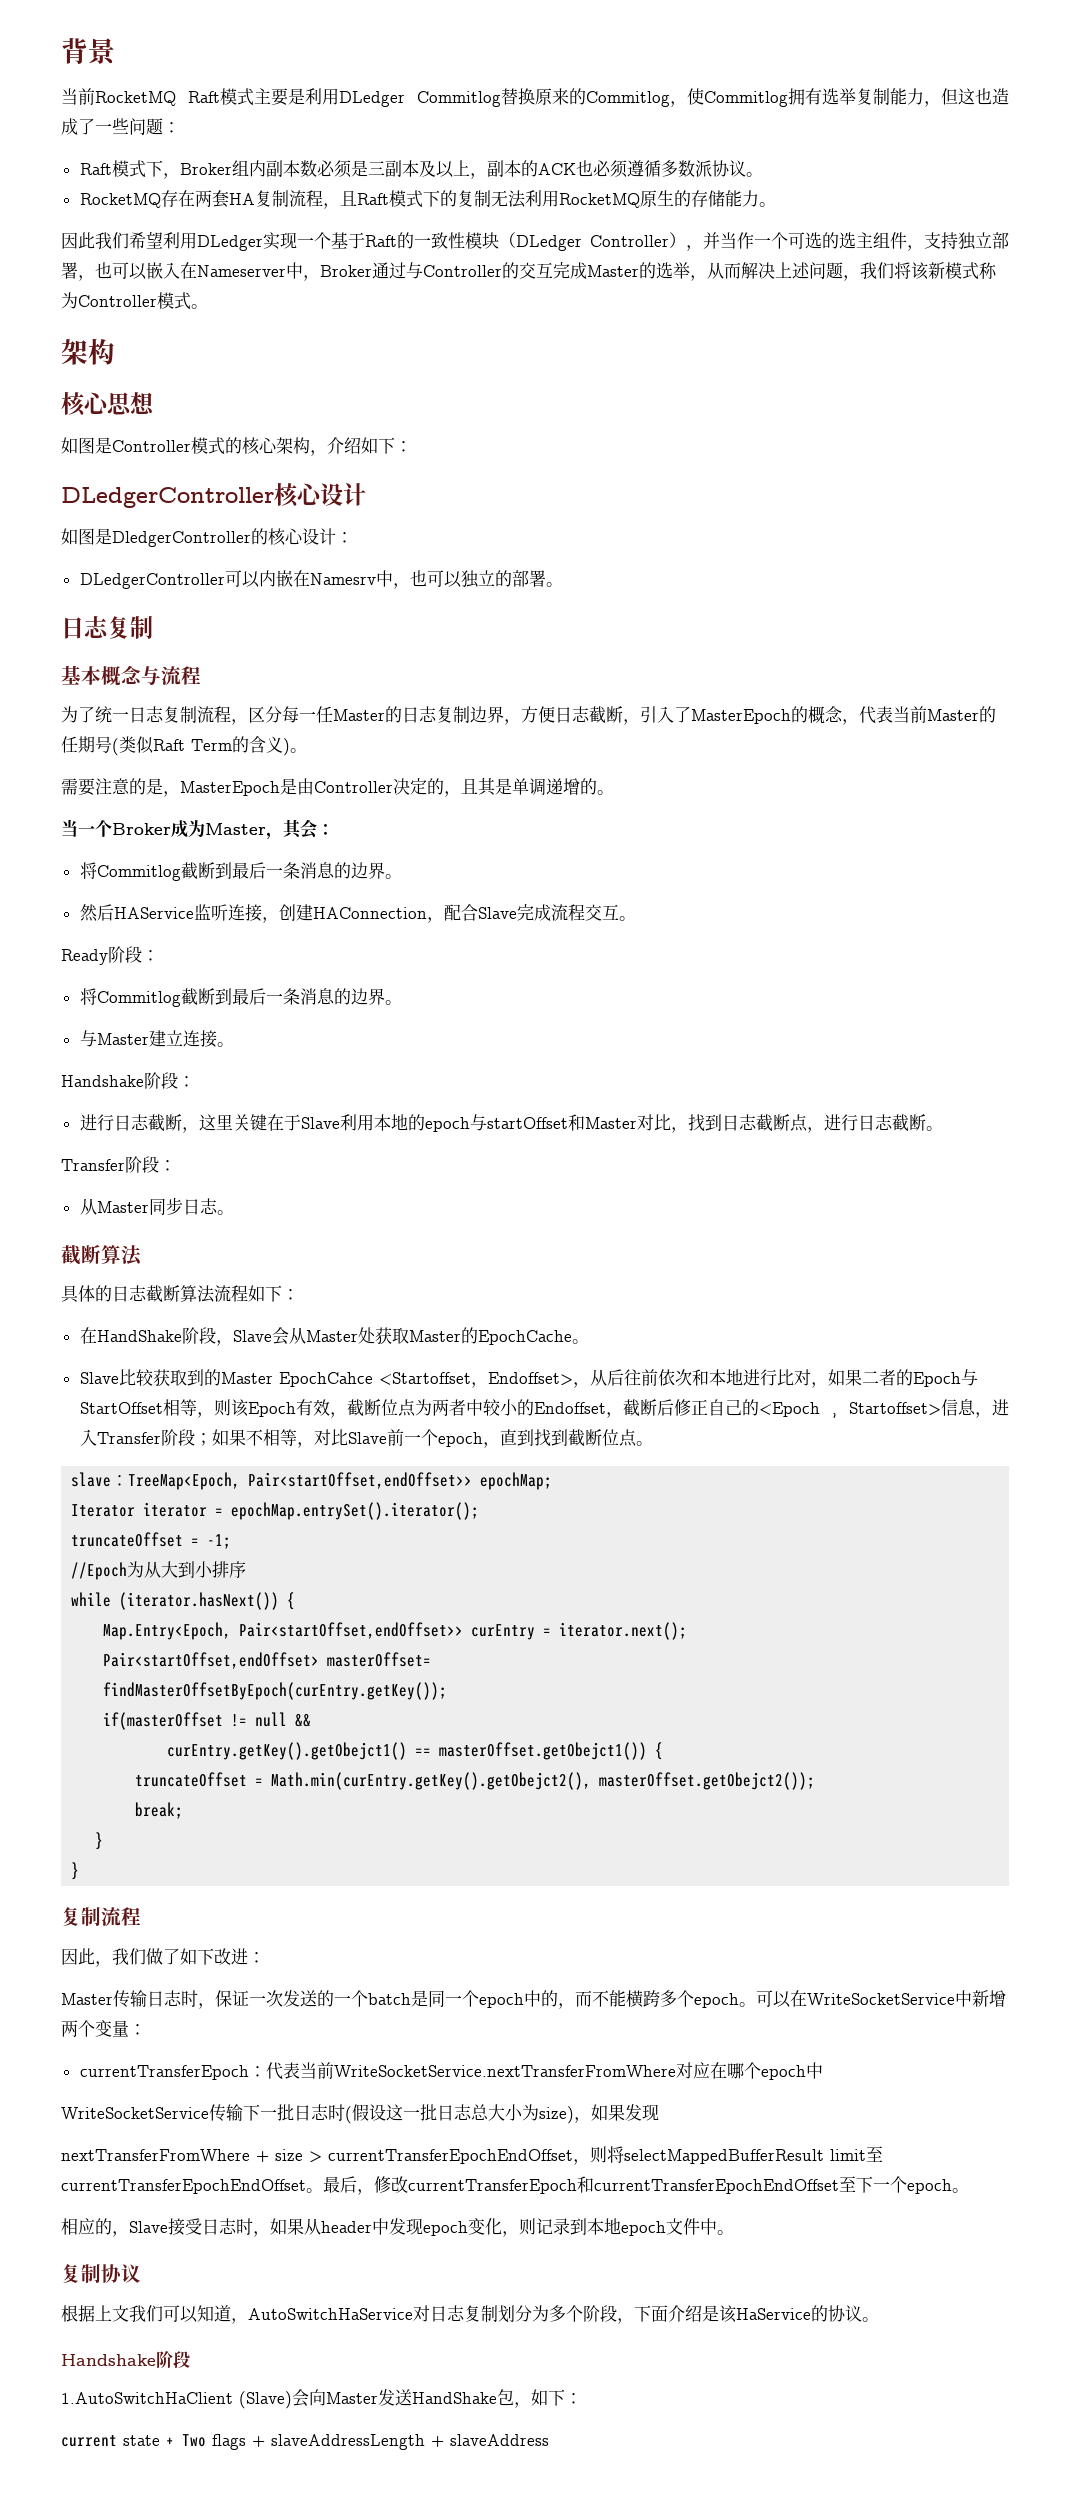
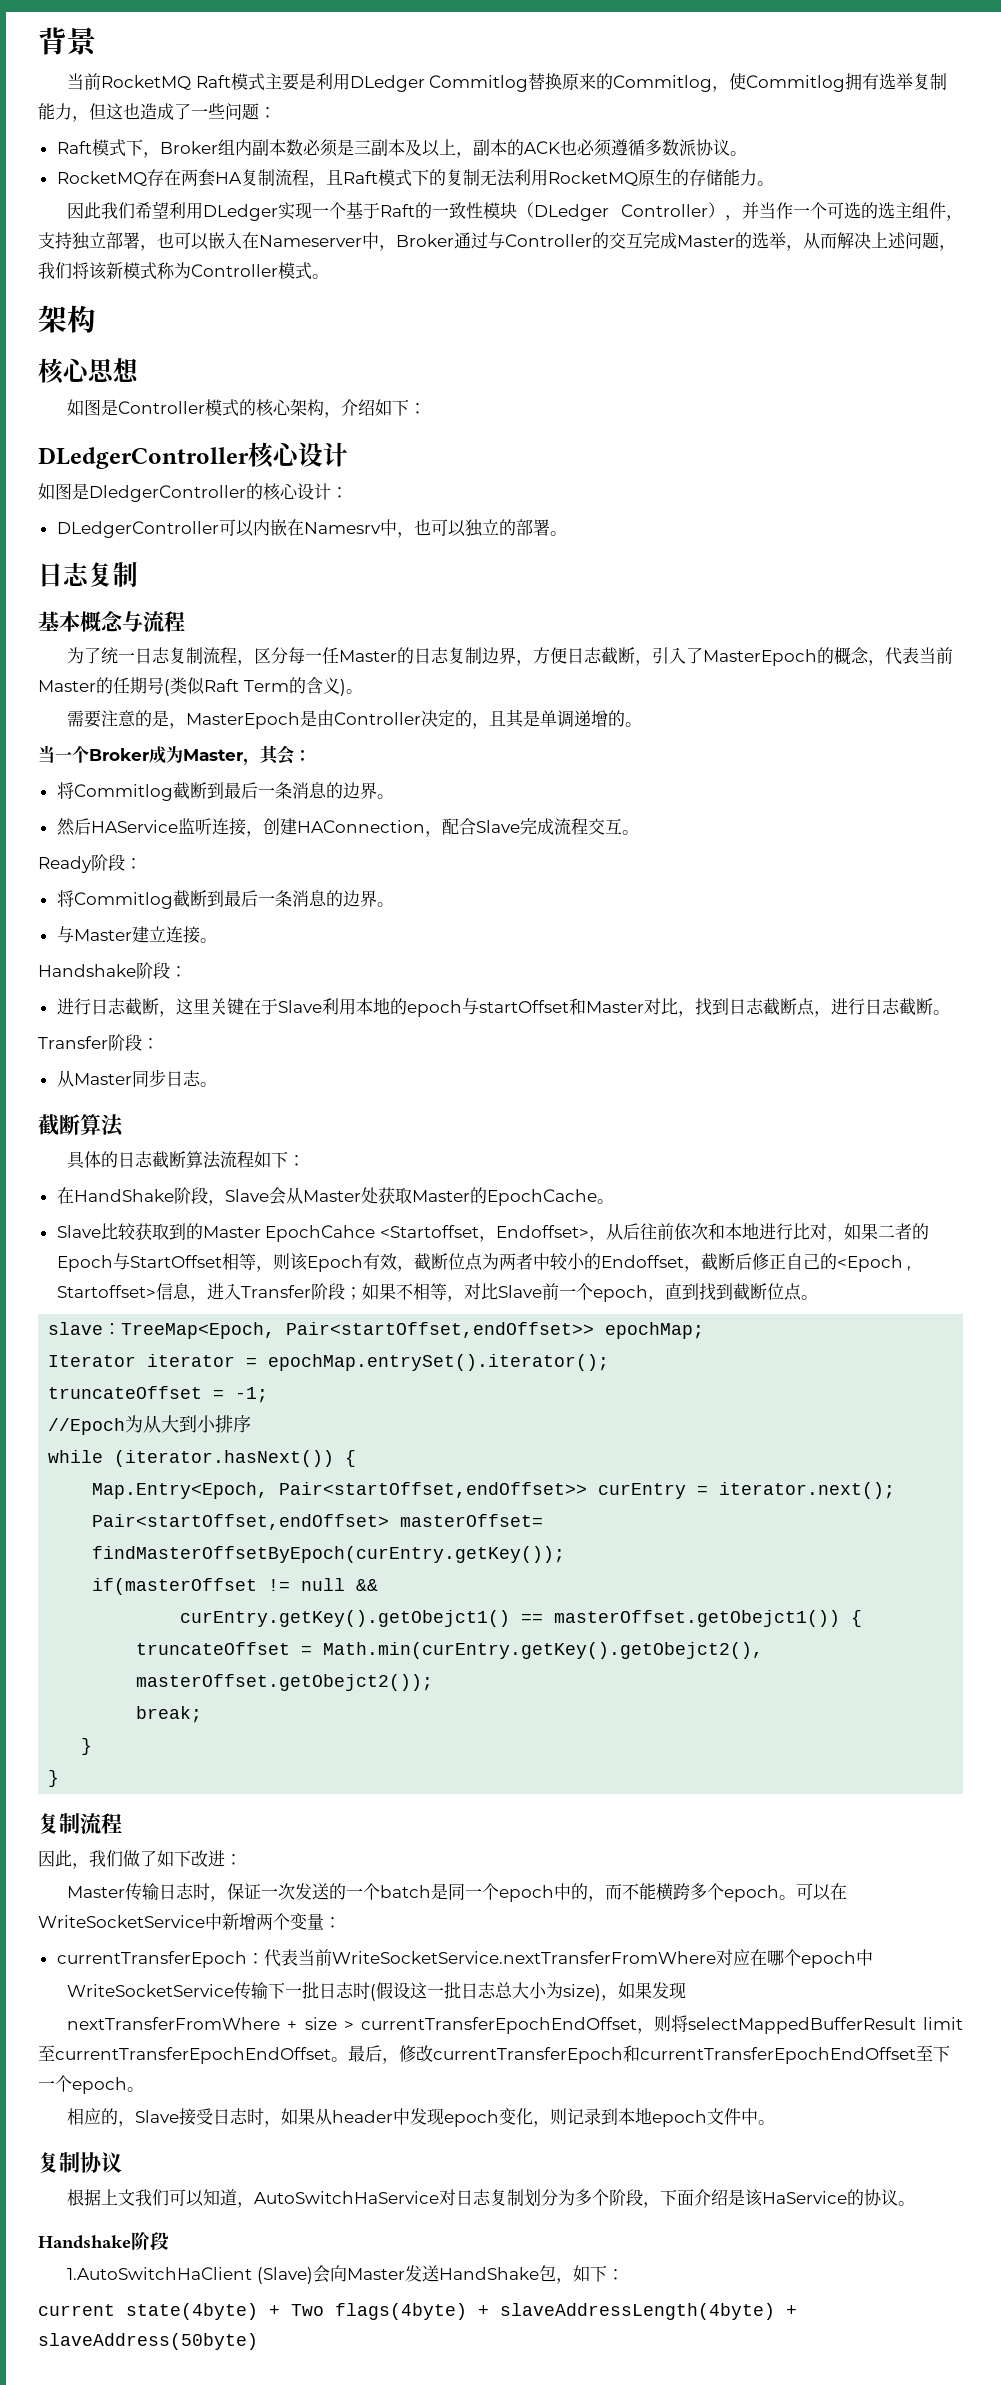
[123,2435,160,2446] state -> [126,2303,258,2320] state(4byte)
[212,2434,549,2450] flags + slaveAddressLength + slaveAddress -> [335,2303,797,2320] [38,2333,258,2350] flags(4byte) + slaveAddressLength(4byte) + slaveAddress(50byte)

